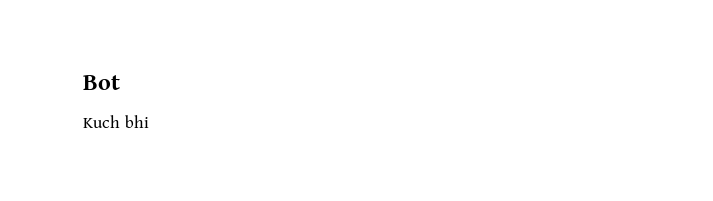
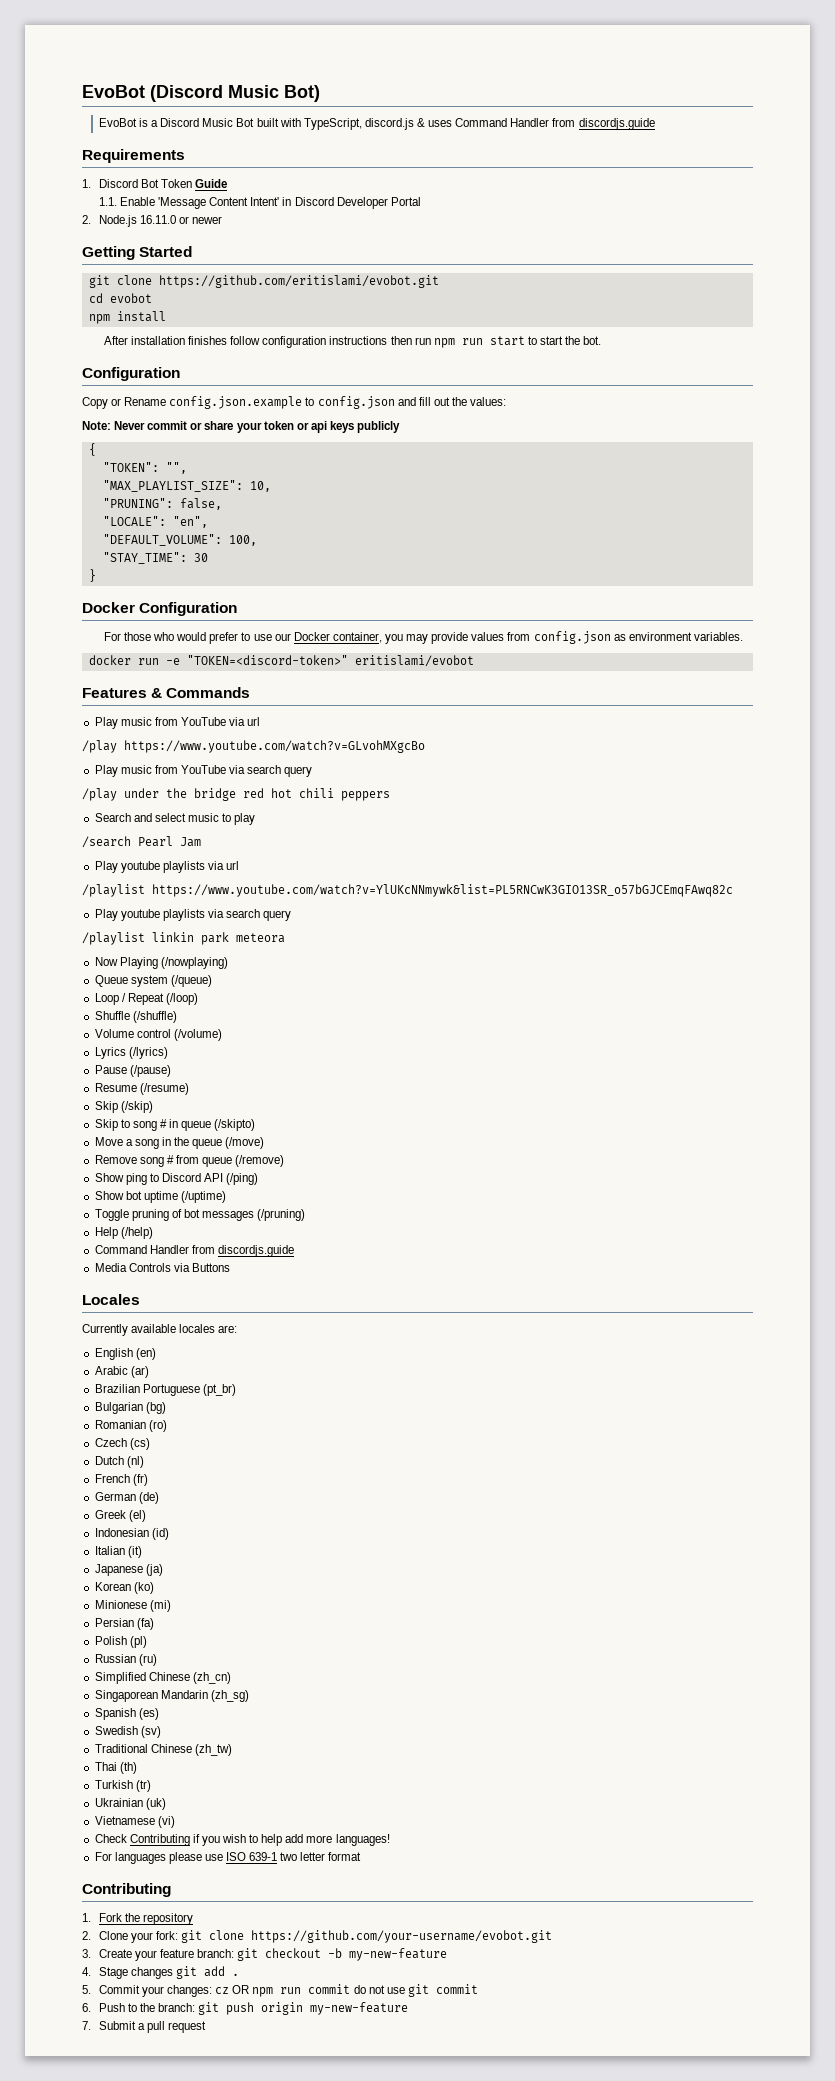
[83,75,120,90] [83,115,149,128] Bot // Kuch bhi -> [82,85,320,102] [98,118,655,130] [82,149,185,163] [82,179,228,188] [98,197,421,209] [82,215,223,227] [82,246,193,260] [88,275,439,288] [88,293,152,303] [88,311,166,324] [103,336,602,348] [82,367,180,381] [82,396,507,409] [82,421,401,433] [88,443,96,456] [102,462,187,474] [102,480,271,492] [102,498,222,510] [102,516,208,528] [102,534,257,546] [102,552,208,564] [88,569,96,582] [82,602,238,616] [103,631,743,644] [88,655,474,667] [82,687,251,698] [94,717,261,729] [82,740,425,753] [94,765,313,777] [82,788,390,801] [94,813,256,825] [82,836,201,848] [94,861,240,873] [82,884,733,897] [94,909,292,921] [82,932,285,945] [94,957,228,969] [94,975,212,987] [94,993,198,1005] [94,1011,177,1023] [94,1029,222,1041] [94,1047,168,1059] [94,1065,171,1077] [94,1083,189,1095] [94,1101,153,1113] [94,1119,256,1131] [94,1137,265,1149] [94,1155,285,1167] [94,1173,259,1185] [94,1191,226,1203] [94,1209,306,1221] [94,1227,153,1239] [94,1245,294,1257] [94,1263,230,1272] [82,1294,140,1305] [82,1324,238,1336] [94,1348,156,1360] [94,1366,149,1378] [94,1384,236,1396] [94,1402,166,1414] [94,1420,167,1432] [94,1438,150,1450] [94,1456,144,1468] [94,1474,148,1486] [94,1492,159,1504] [94,1510,146,1522] [94,1528,169,1540] [94,1546,142,1558] [94,1564,163,1576] [94,1582,154,1594] [94,1600,171,1612] [94,1618,154,1630] [94,1636,147,1648] [94,1654,157,1666] [94,1672,231,1684] [94,1690,249,1702] [94,1708,159,1720] [94,1726,161,1738] [94,1744,232,1756] [94,1762,137,1774] [94,1780,151,1792] [94,1798,166,1810] [94,1816,175,1828] [94,1834,390,1846] [94,1852,362,1864] [82,1883,171,1897] [82,1913,194,1925] [82,1930,553,1943] [82,1948,448,1961] [82,1966,240,1979] [82,1984,478,1997] [82,2002,409,2015] [82,2021,207,2033] EvoBot (Discord Music Bot) // EvoBot is a Discord Music Bot built with TypeScript, discord.js & uses Command Handler from discordjs.guide // Requirements // 1. Discord Bot Token Guide // 1.1. Enable 'Message Content Intent' in Discord Developer Portal // 2. Node.js 16.11.0 or newer // Getting Started // git clone https://github.com/eritislami/evobot.git // cd evobot // npm install // After installation finishes follow configuration instructions then run npm run start to start the bot. // Configuration // Copy or Rename config.json.example to config.json and fill out the values: // Note: Never commit or share your token or api keys publicly // { // "TOKEN": "", // "MAX_PLAYLIST_SIZE": 10, // "PRUNING": false, // "LOCALE": "en", // "DEFAULT_VOLUME": 100, // "STAY_TIME": 30 // } // Docker Configuration // For those who would prefer to use our Docker container, you may provide values from config.json as environment variables. // docker run -e "TOKEN=<discord-token>" eritislami/evobot // Features & Commands // Play music from YouTube via url // /play https://www.youtube.com/watch?v=GLvohMXgcBo // Play music from YouTube via search query // /play under the bridge red hot chili peppers // Search and select music to play // /search Pearl Jam // Play youtube playlists via url // /playlist https://www.youtube.com/watch?v=YlUKcNNmywk&list=PL5RNCwK3GIO13SR_o57bGJCEmqFAwq82c // Play youtube playlists via search query // /playlist linkin park meteora // Now Playing (/nowplaying) // Queue system (/queue) // Loop / Repeat (/loop) // Shuffle (/shuffle) // Volume control (/volume) // Lyrics (/lyrics) // Pause (/pause) // Resume (/resume) // Skip (/skip) // Skip to song # in queue (/skipto) // Move a song in the queue (/move) // Remove song # from queue (/remove) // Show ping to Discord API (/ping) // Show bot uptime (/uptime) // Toggle pruning of bot messages (/pruning) // Help (/help) // Command Handler from discordjs.guide // Media Controls via Buttons // Locales // Currently available locales are: // English (en) // Arabic (ar) // Brazilian Portuguese (pt_br) // Bulgarian (bg) // Romanian (ro) // Czech (cs) // Dutch (nl) // French (fr) // German (de) // Greek (el) // Indonesian (id) // Italian (it) // Japanese (ja) // Korean (ko) // Minionese (mi) // Persian (fa) // Polish (pl) // Russian (ru) // Simplified Chinese (zh_cn) // Singaporean Mandarin (zh_sg) // Spanish (es) // Swedish (sv) // Traditional Chinese (zh_tw) // Thai (th) // Turkish (tr) // Ukrainian (uk) // Vietnamese (vi) // Check Contributing if you wish to help add more languages! // For languages please use ISO 639-1 two letter format // Contributing // 1. Fork the repository // 2. Clone your fork: git clone https://github.com/your-username/evobot.git // 3. Create your feature branch: git checkout -b my-new-feature // 4. Stage changes git add . // 5. Commit your changes: cz OR npm run commit do not use git commit // 6. Push to the branch: git push origin my-new-feature // 7. Submit a pull request

